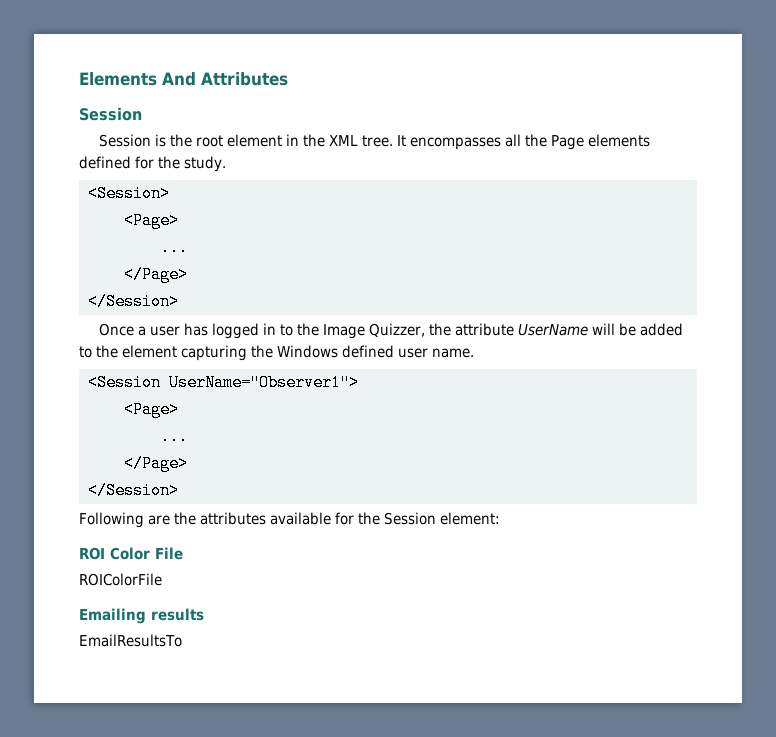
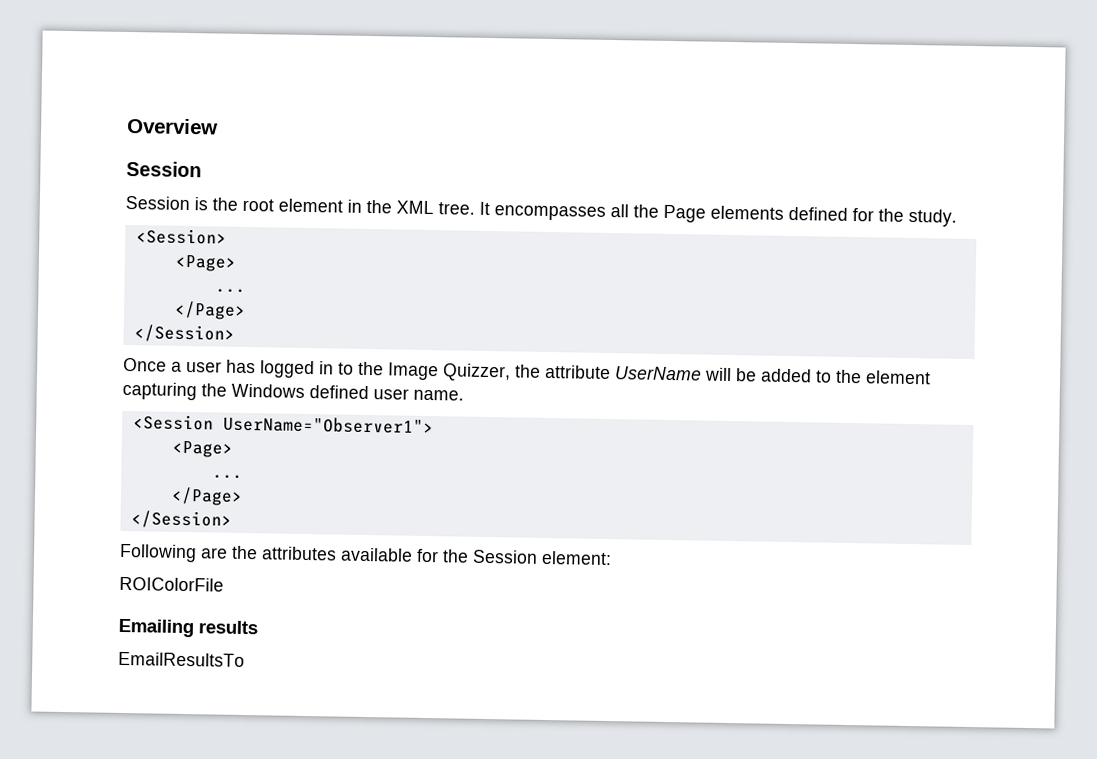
[79,72,288,86] Elements And Attributes -> [127,117,218,135] Overview
[79,547,183,560] // ROI Color File -> (612, 558) none

